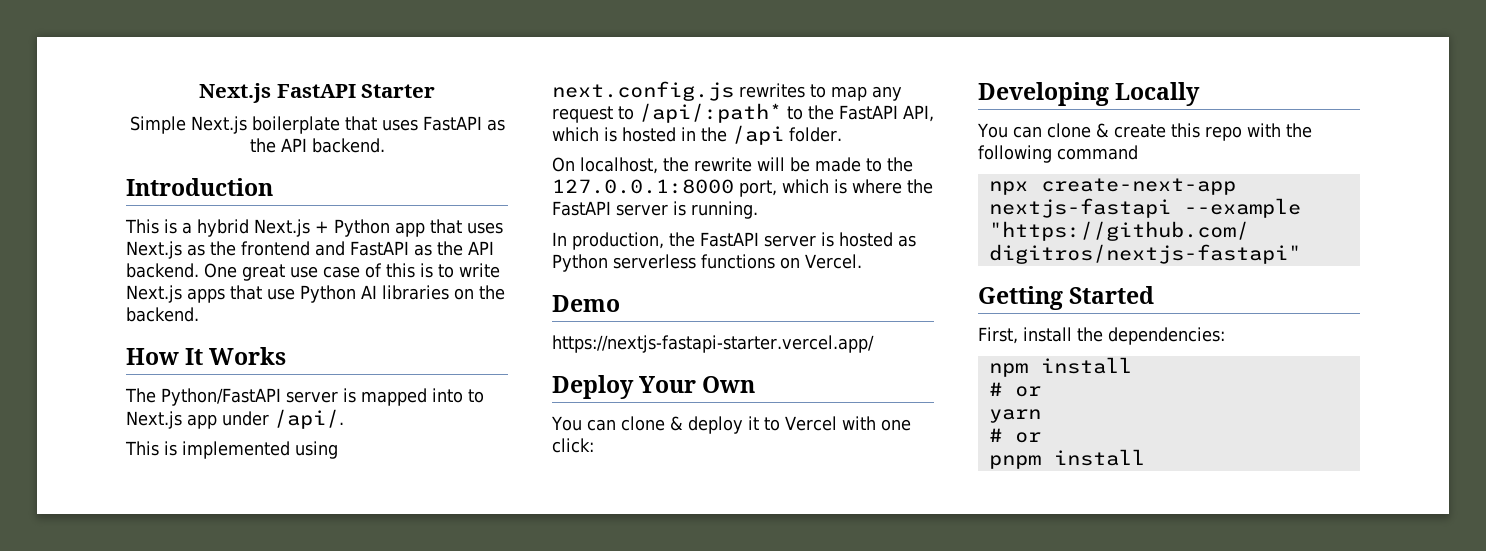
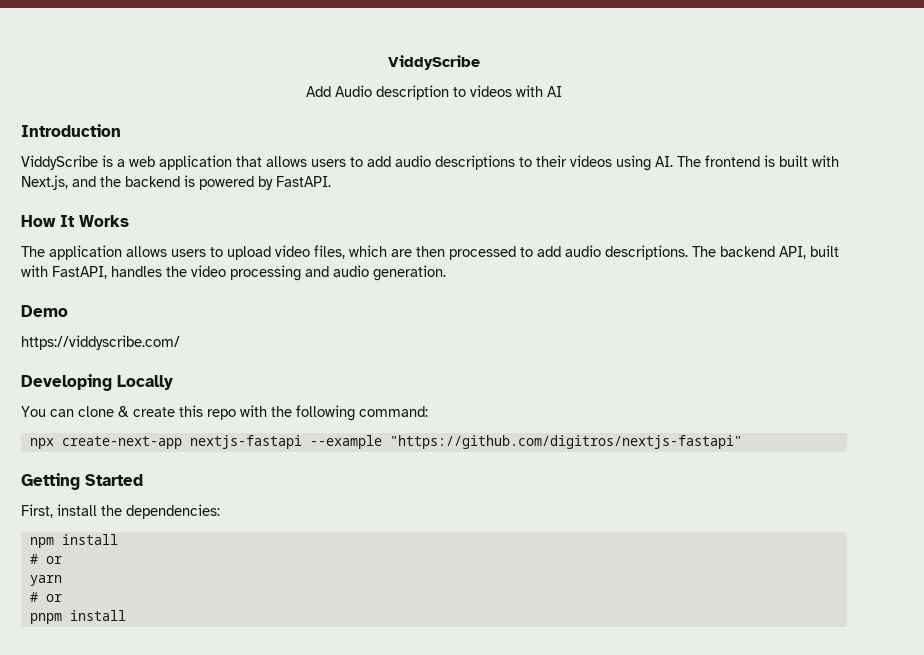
[198,83,436,103] [129,116,505,134] [249,138,385,153] Next.js FastAPI Starter // Simple Next.js boilerplate that uses FastAPI as the API backend. -> [388,55,480,70] [306,85,562,100] ViddyScribe // Add Audio description to videos with AI
[125,219,159,234] This -> [21,155,98,170] ViddyScribe
[197,219,503,237] [126,241,494,259] [126,263,500,281] [126,285,505,303] [126,307,199,322] [126,347,287,365] [125,388,484,406] [126,409,344,429] [125,441,338,459] [552,81,902,101] [552,103,934,123] [552,125,842,145] [552,157,913,174] [552,179,933,197] [552,201,758,219] [552,232,916,250] [552,254,862,272] [552,295,620,312] [552,335,874,353] [552,375,756,399] [551,416,911,434] [552,438,594,453] hybrid Next.js + Python app that uses Next.js as the frontend and FastAPI as the API backend. One great use case of this is to write Next.js apps that use Python AI libraries on the backend. // How It Works // The Python/FastAPI server is mapped into to Next.js app under /api/. // This is implemented using next.config.js rewrites to map any request to /api/:path* to the FastAPI API, which is hosted in the /api folder. // On localhost, the rewrite will be made to the 127.0.0.1:8000 port, which is where the FastAPI server is running. // In production, the FastAPI server is hosted as Python serverless functions on Vercel. // Demo // https://nextjs-fastapi-starter.vercel.app/ // Deploy Your Own // You can clone & deploy it to Vercel with one click: -> [129,155,839,171] [21,175,331,190] [21,215,129,227] [21,245,839,260] [21,265,446,281] [21,305,68,317] [21,335,180,350] web application that allows users to add audio descriptions to their videos using AI. The frontend is built with Next.js, and the backend is powered by FastAPI. // How It Works // The application allows users to upload video files, which are then processed to add audio descriptions. The backend API, built with FastAPI, handles the video processing and audio generation. // Demo // https://viddyscribe.com/
[1057,145,1138,160] command -> [359,406,428,417] command:

